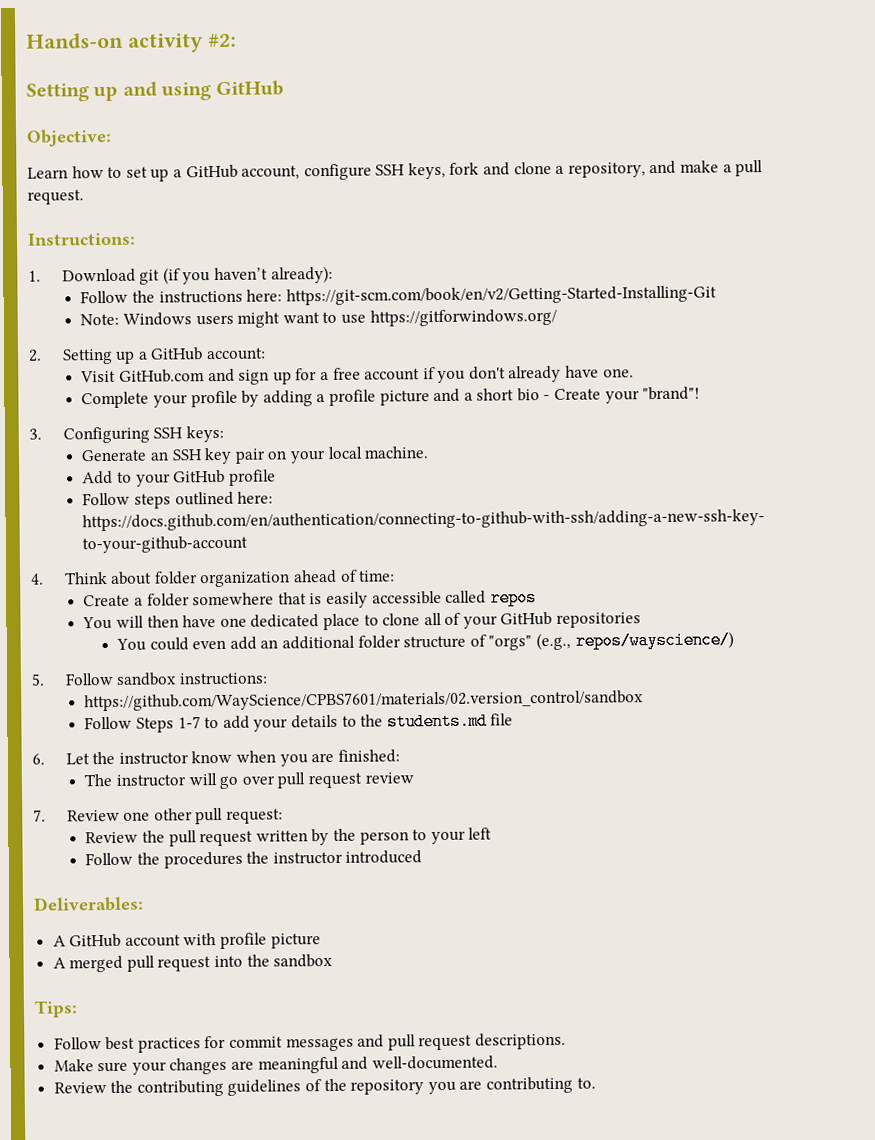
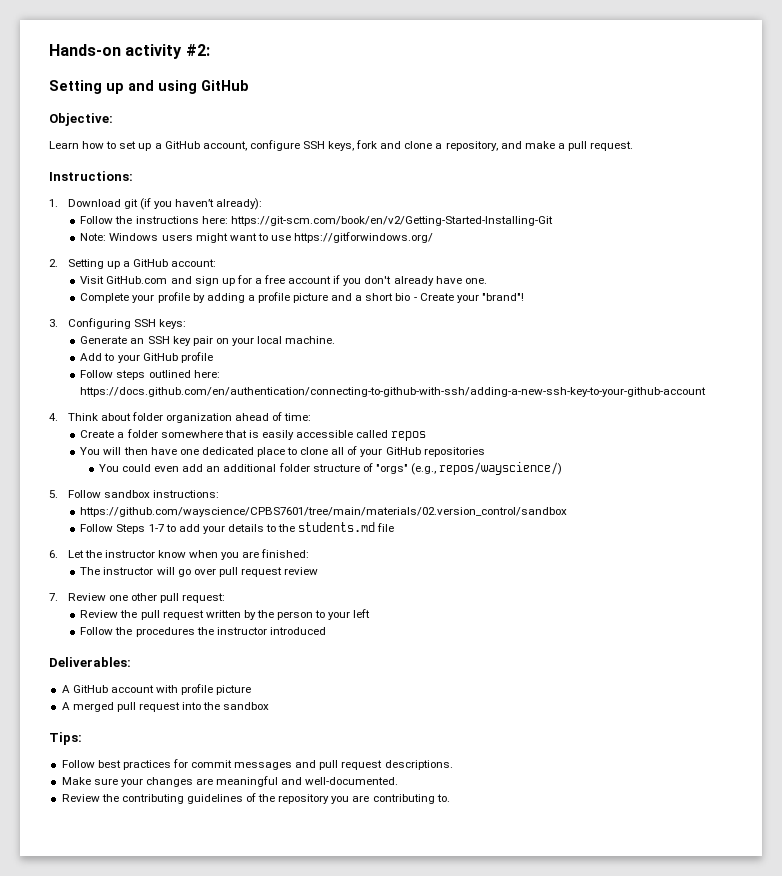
[84,690,645,712] https://github.com/WayScience/CPBS7601/materials/02.version_control/sandbox -> [80,507,568,517] https://github.com/wayscience/CPBS7601/tree/main/materials/02.version_control/sandbox

